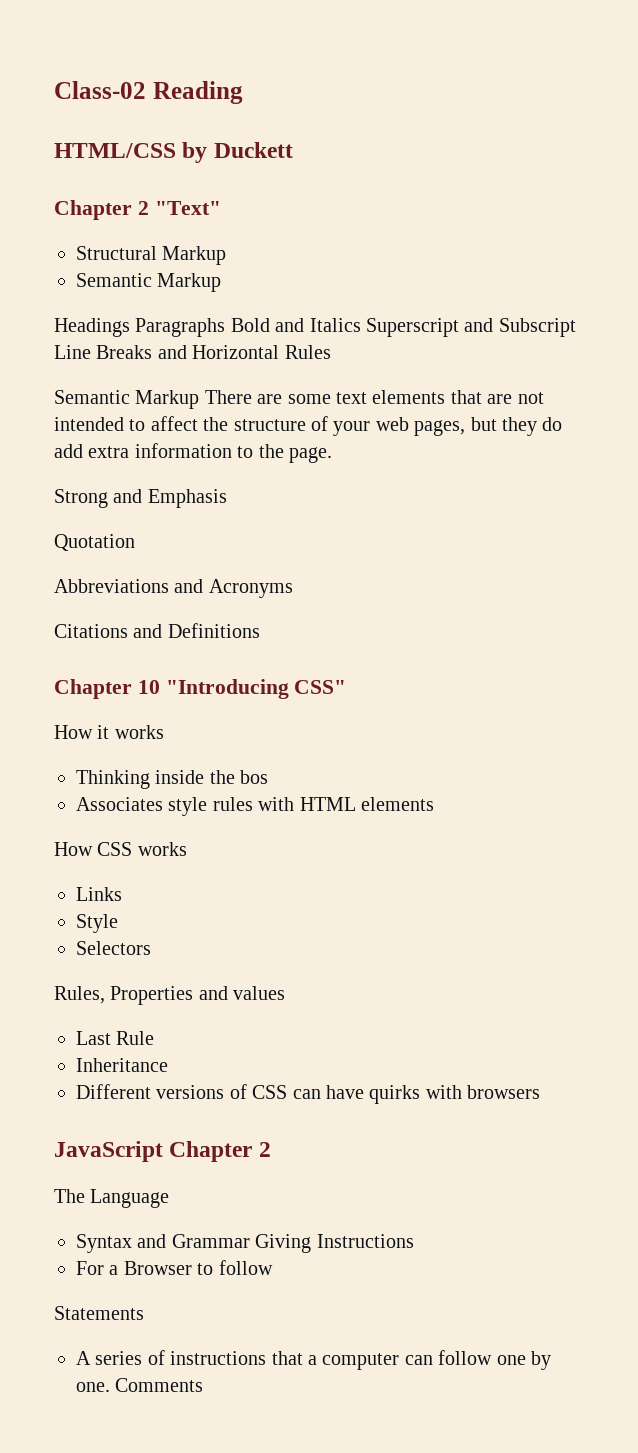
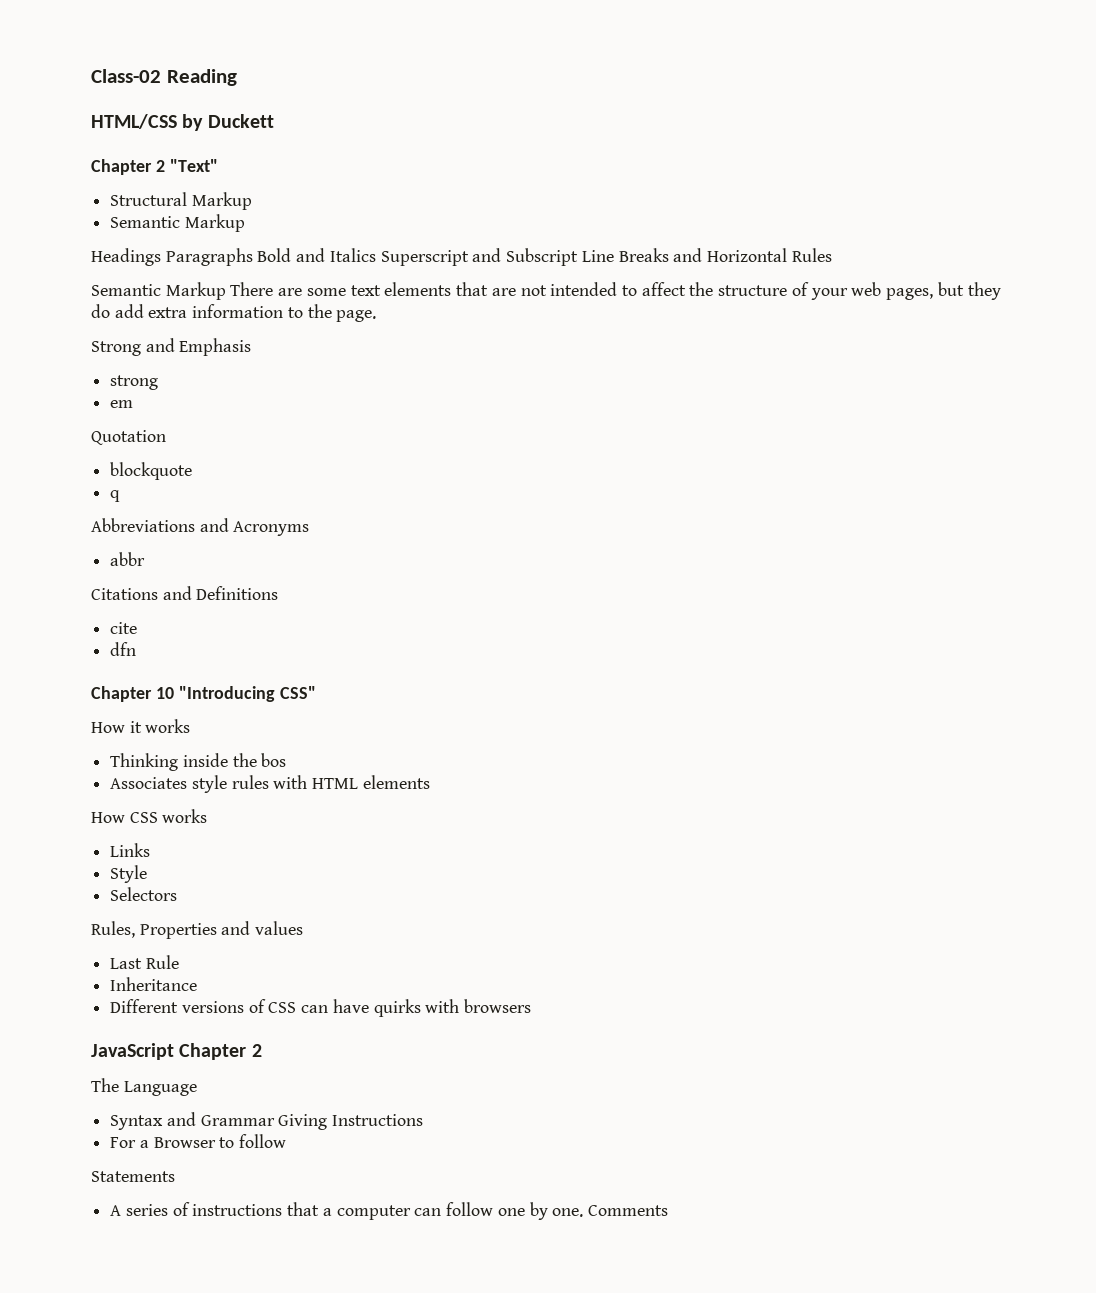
(227, 498) none -> [110,375,159,390] [110,400,134,408] // strong // em
(135, 542) none -> [110,462,193,480] [110,490,121,502] // blockquote // q
(293, 588) none -> [110,552,146,566] // abbr
(260, 630) none -> [110,622,138,634] [110,642,137,656] // cite // dfn

